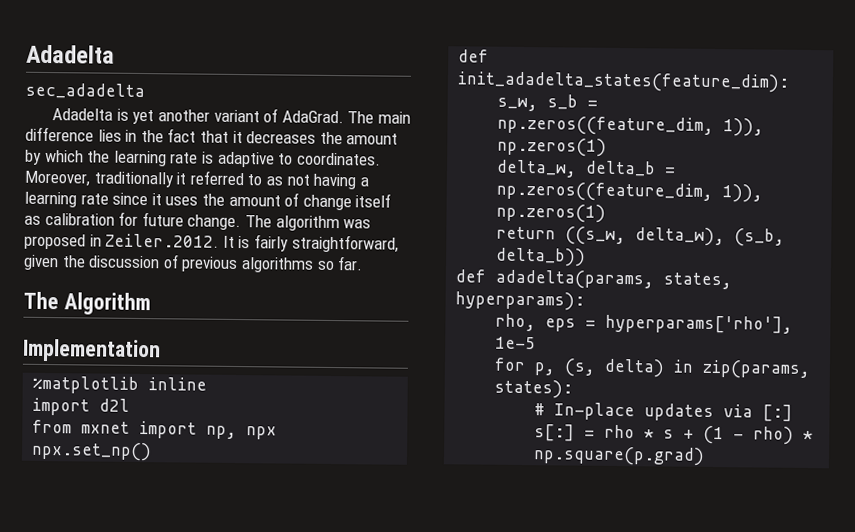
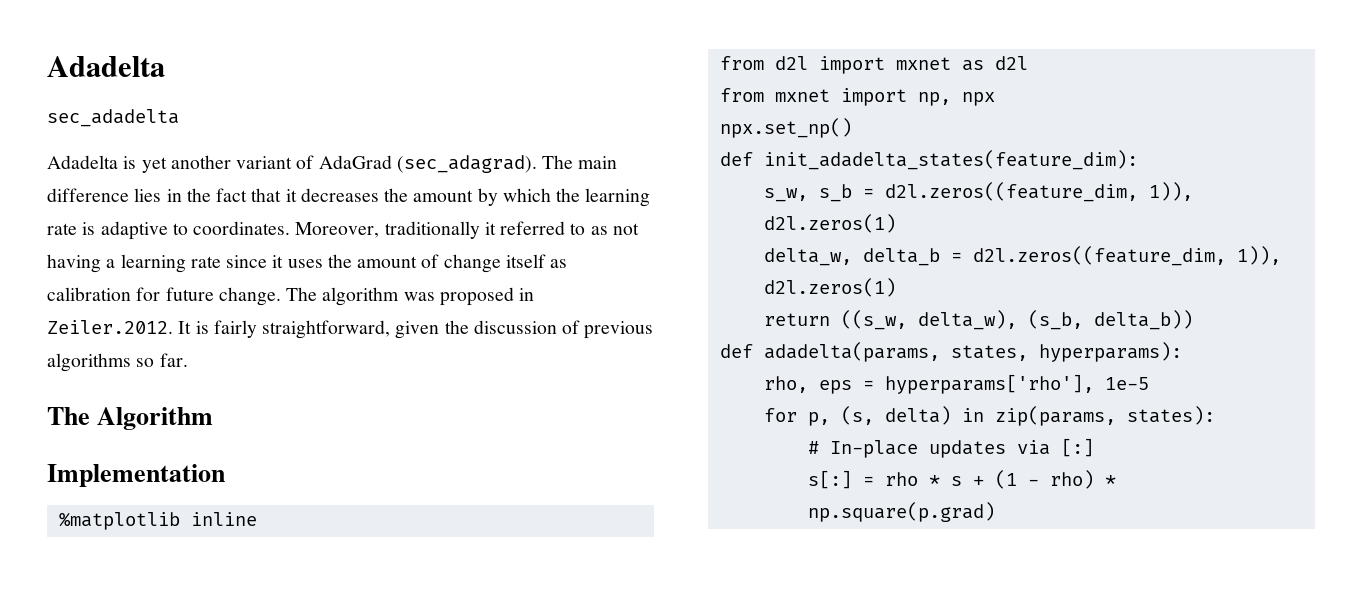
[281,110,344,124] AdaGrad. -> [318,155,537,173] AdaGrad (sec_adagrad).
[32,397,91,416] import -> [719,56,984,74] from d2l import mxnet as
[497,115,765,137] [497,137,608,157] np.zeros((feature_dim, 1)), np.zeros(1) -> [884,182,1193,202] [763,214,896,233] d2l.zeros((feature_dim, 1)), d2l.zeros(1)
[496,181,764,203] [496,203,607,223] np.zeros((feature_dim, 1)), np.zeros(1) -> [972,246,1281,266] [763,278,896,297] d2l.zeros((feature_dim, 1)), d2l.zeros(1)

